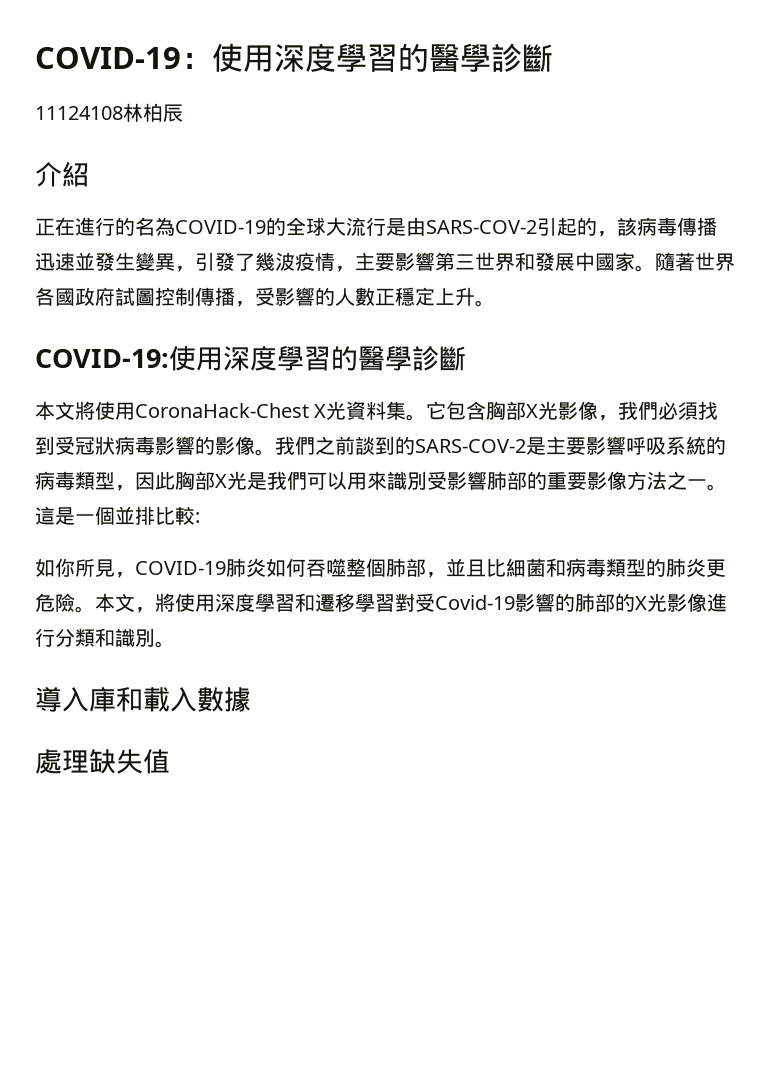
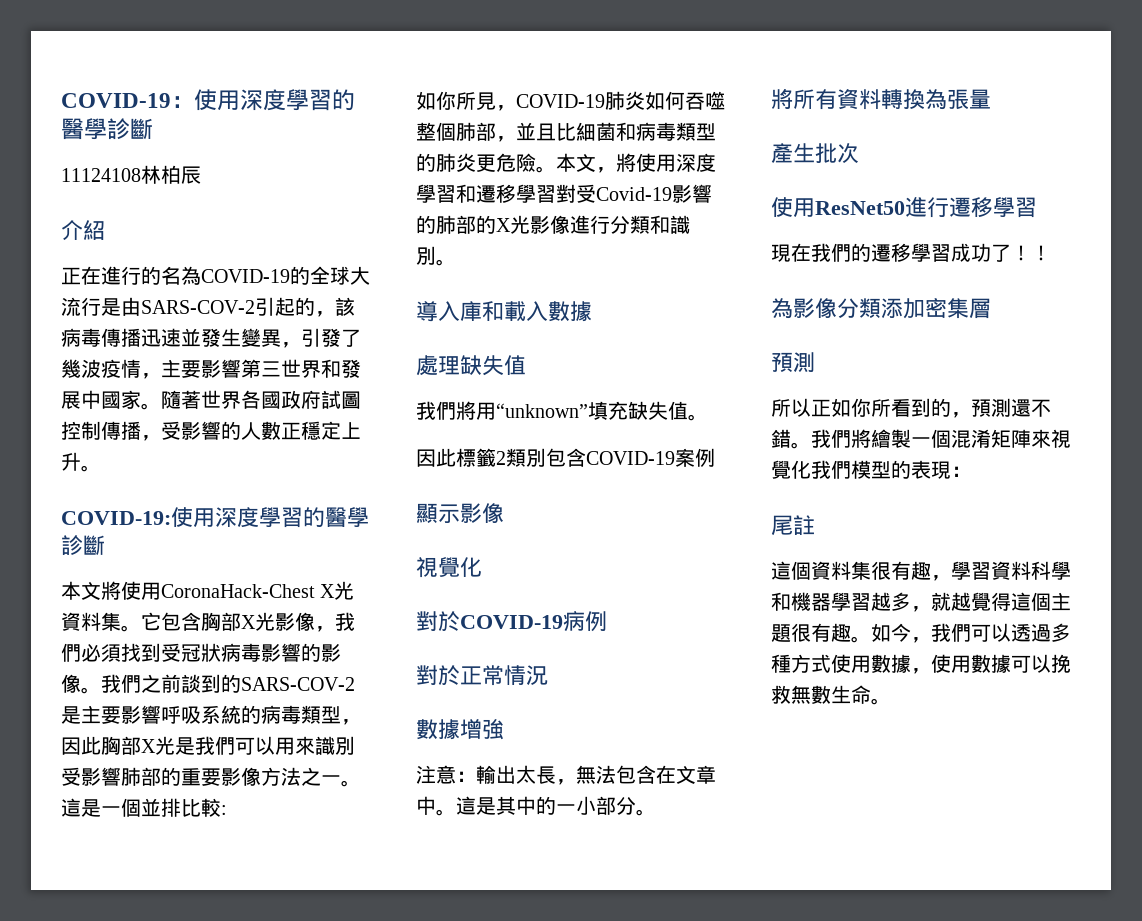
(170, 761) none -> [416,401,708,421] [416,448,715,467] [416,503,504,523] [416,557,482,578] [416,610,607,632] [416,665,548,686] [416,719,504,740] [416,765,716,785] [416,796,656,816] [771,88,991,110] [771,143,859,163] [771,196,1037,218] [771,243,1051,262] [771,298,991,319] [771,352,815,372] [771,398,1051,418] [771,429,1071,449] [771,460,971,479] [771,515,815,536] [771,561,1071,581] [771,592,1071,612] [771,623,1071,643] [771,654,1071,674] [771,685,891,705] // 我們將用“unknown”填充缺失值。 // 因此標籤2類別包含COVID-19案例 // 顯示影像 // 視覺化 // 對於COVID-19病例 // 對於正常情況 // 數據增強 // 注意：輸出太長，無法包含在文章中。這是其中的一小部分。 // 將所有資料轉換為張量 // 產生批次 // 使用ResNet50進行遷移學習 // 現在我們的遷移學習成功了！！ // 為影像分類添加密集層 // 預測 // 所以正如你所看到的，預測還不錯。我們將繪製一個混淆矩陣來視覺化我們模型的表現： // 尾註 // 這個資料集很有趣，學習資料科學和機器學習越多，就越覺得這個主題很有趣。如今，我們可以透過多種方式使用數據，使用數據可以挽救無數生命。

